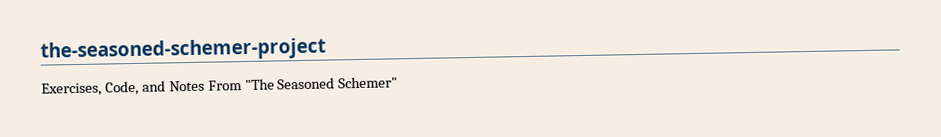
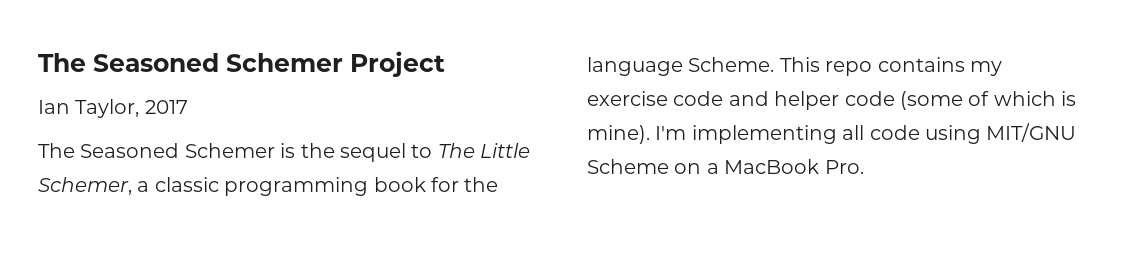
[40,37,326,63] [41,76,399,97] the-seasoned-schemer-project // Exercises, Code, and Notes From "The Seasoned Schemer" -> [38,51,445,77] [38,99,188,118] [38,143,531,162] [38,177,499,196] [587,57,1002,76] [587,91,1077,110] [587,123,1077,144] [587,159,864,174] The Seasoned Schemer Project // Ian Taylor, 2017 // The Seasoned Schemer is the sequel to The Little Schemer, a classic programming book for the language Scheme. This repo contains my exercise code and helper code (some of which is mine). I'm implementing all code using MIT/GNU Scheme on a MacBook Pro.

